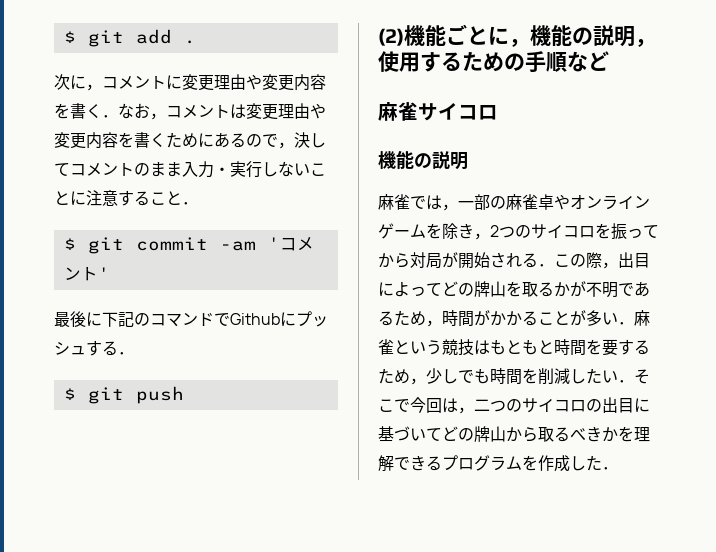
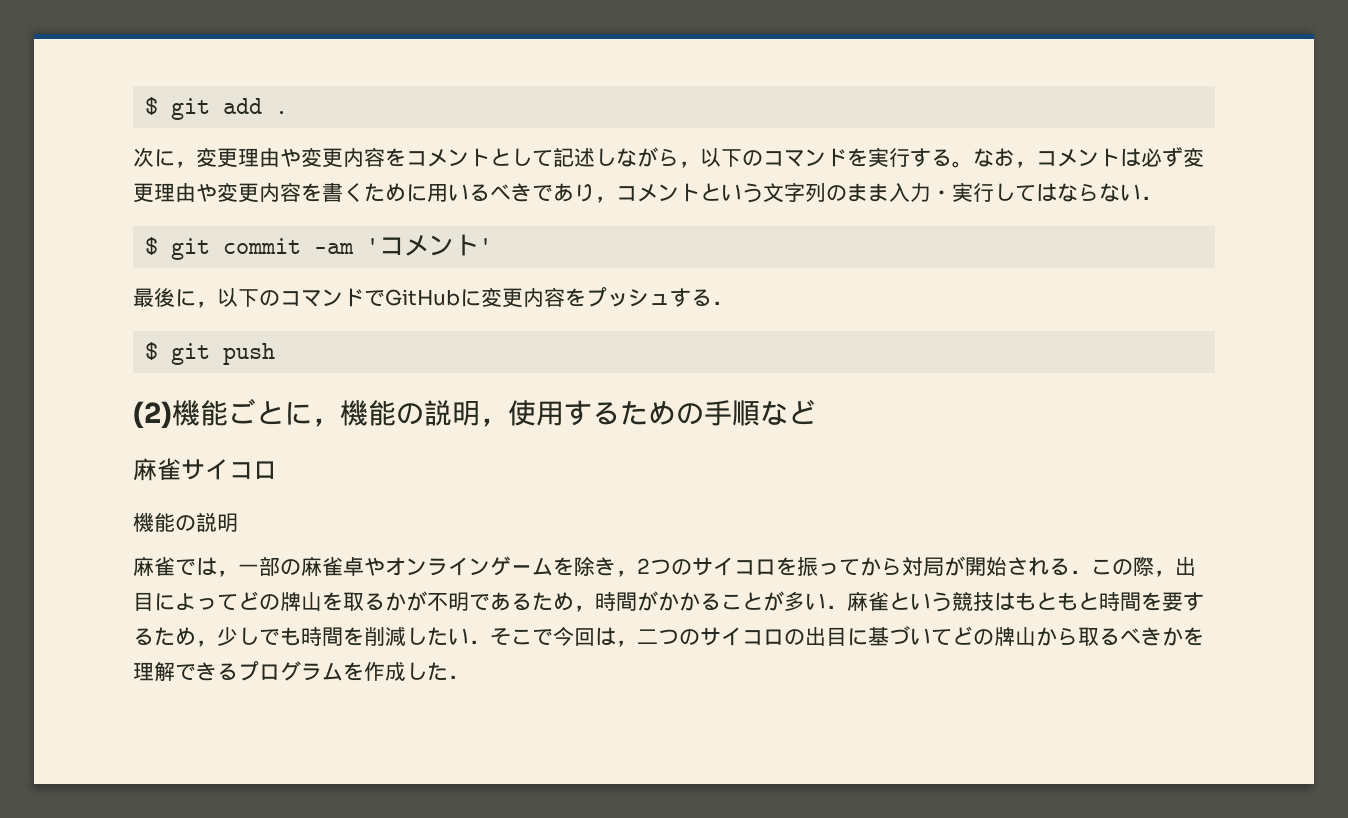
[102,74,326,91] [54,103,118,119] コメントに変更理由や変更内容を書く． -> [196,147,973,168] 変更理由や変更内容をコメントとして記述しながら，以下のコマンドを実行する。
(246, 111) none -> [1141,147,1183,167] 必ず
[214,132,326,149] [54,163,134,176] あるので，決してコメント -> [427,182,826,203] 用いるべきであり，コメントという文字列
[278,161,326,177] [54,190,182,206] ないことに注意すること -> [1015,183,1141,202] てはならない
[102,312,134,327] 下記 -> [196,288,259,308] ，以下
[230,312,296,326] Githubに -> [385,287,586,308] GitHubに変更内容を

